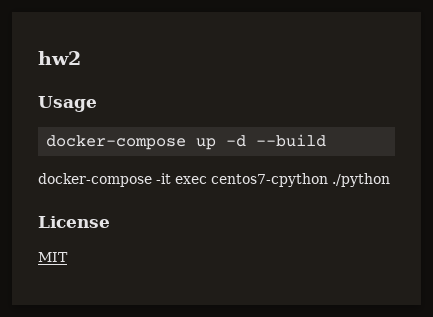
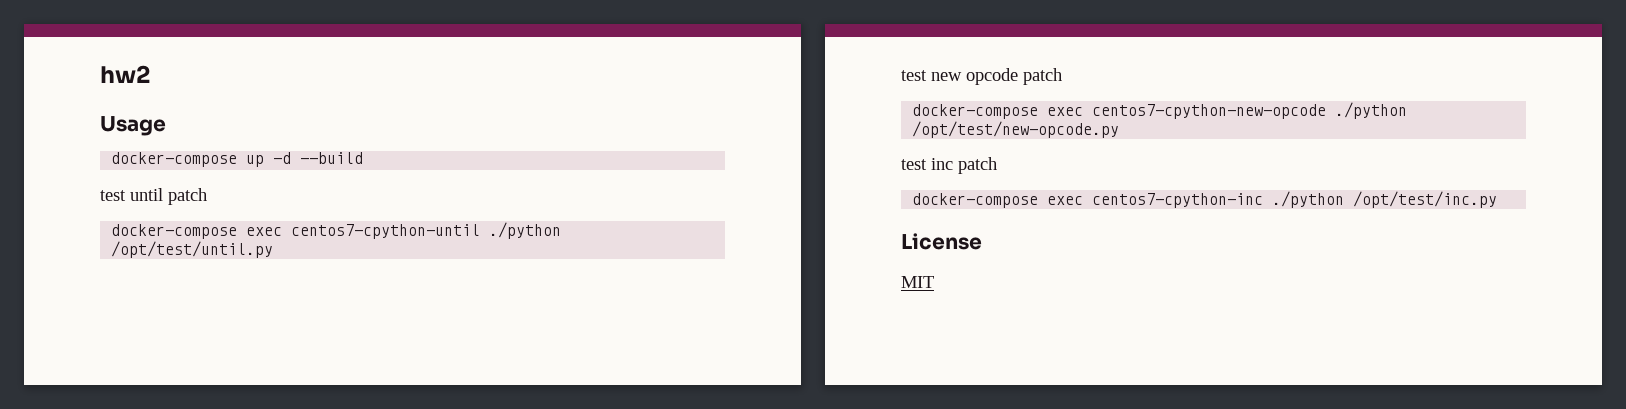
[38,173,390,187] docker-compose -it exec centos7-cpython ./python -> [100,188,207,205] [111,222,562,239] [111,241,274,258] [901,68,1062,85] [912,102,1408,119] [912,121,1120,138] [901,157,997,174] [912,191,1498,208] test until patch // docker-compose exec centos7-cpython-until ./python /opt/test/until.py // test new opcode patch // docker-compose exec centos7-cpython-new-opcode ./python /opt/test/new-opcode.py // test inc patch // docker-compose exec centos7-cpython-inc ./python /opt/test/inc.py

